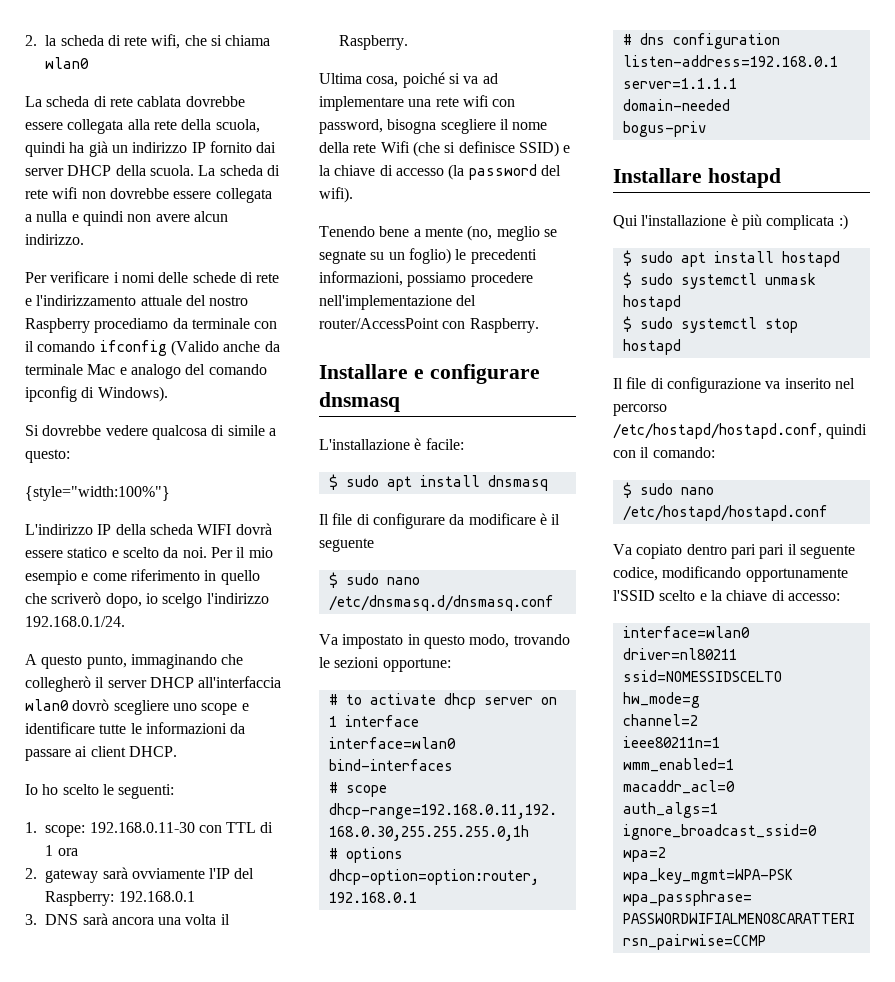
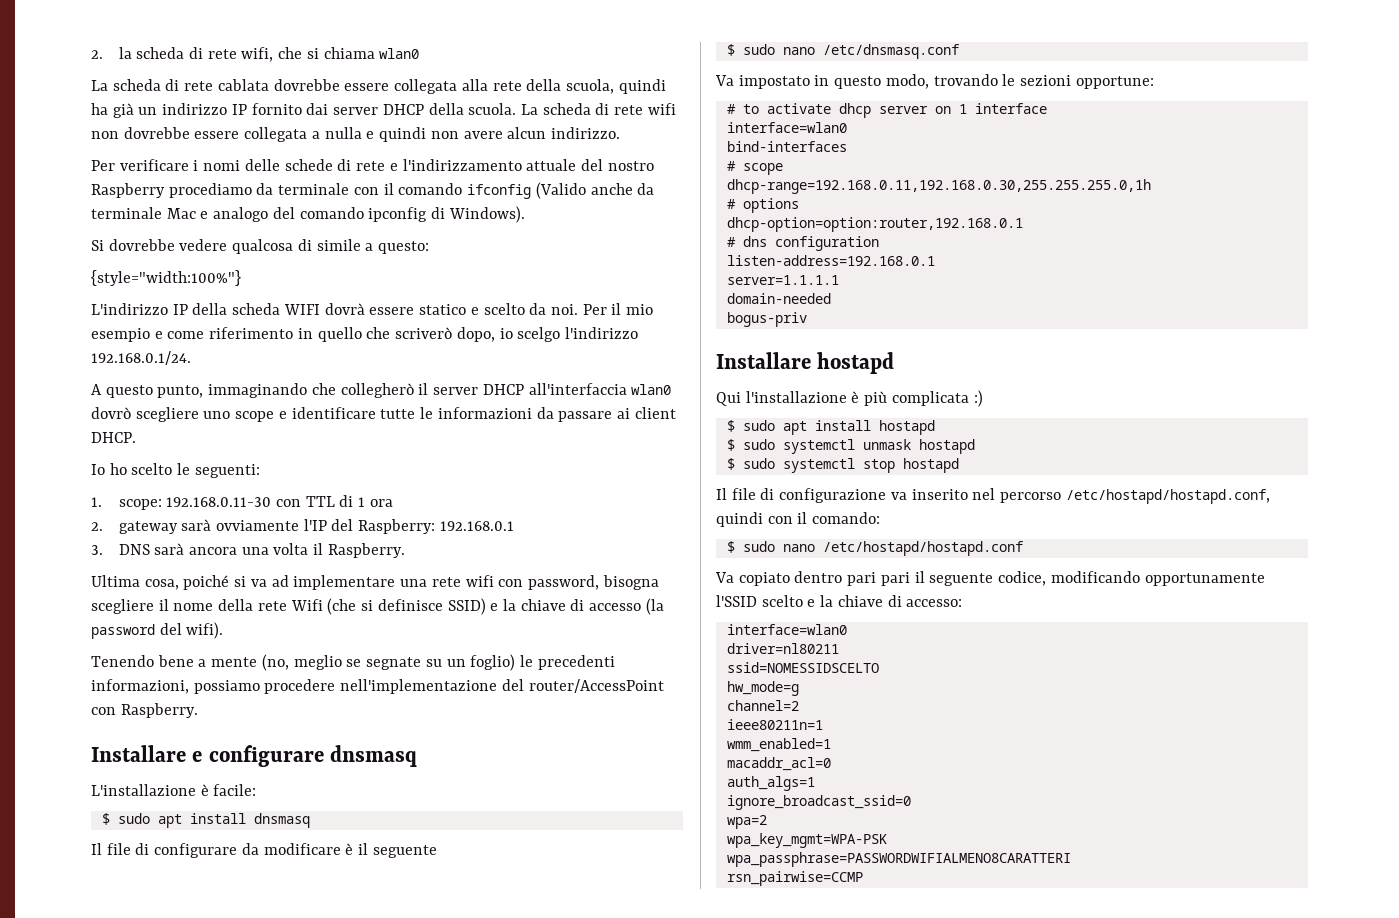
[328,595,554,611] /etc/dnsmasq.d/dnsmasq.conf -> [822,44,959,59] /etc/dnsmasq.conf

